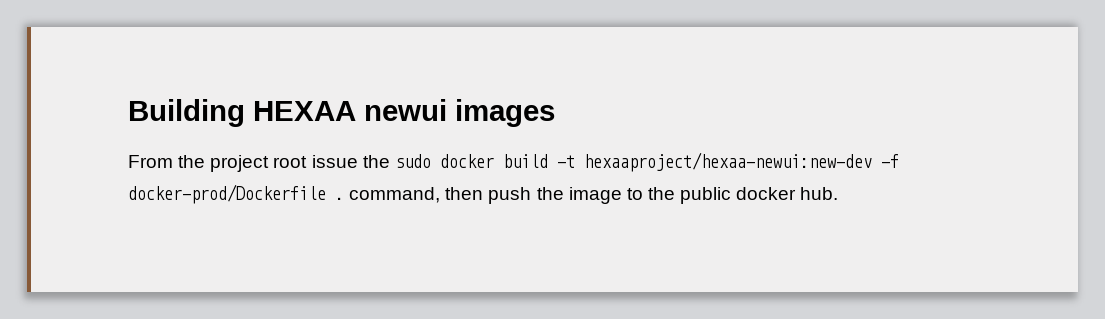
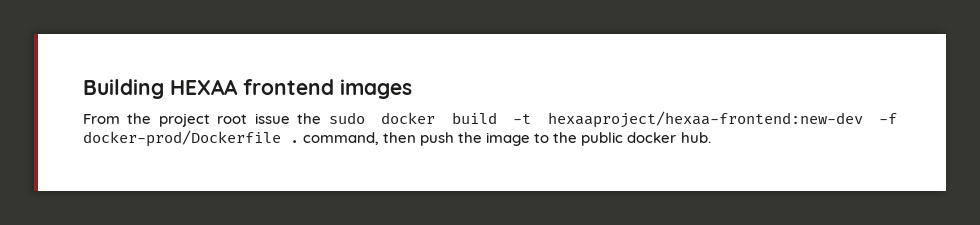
[364,99,447,121] newui -> [243,79,334,95] frontend
[583,152,872,172] hexaaproject/hexaa-newui:new-dev -> [547,111,863,128] hexaaproject/hexaa-frontend:new-dev

